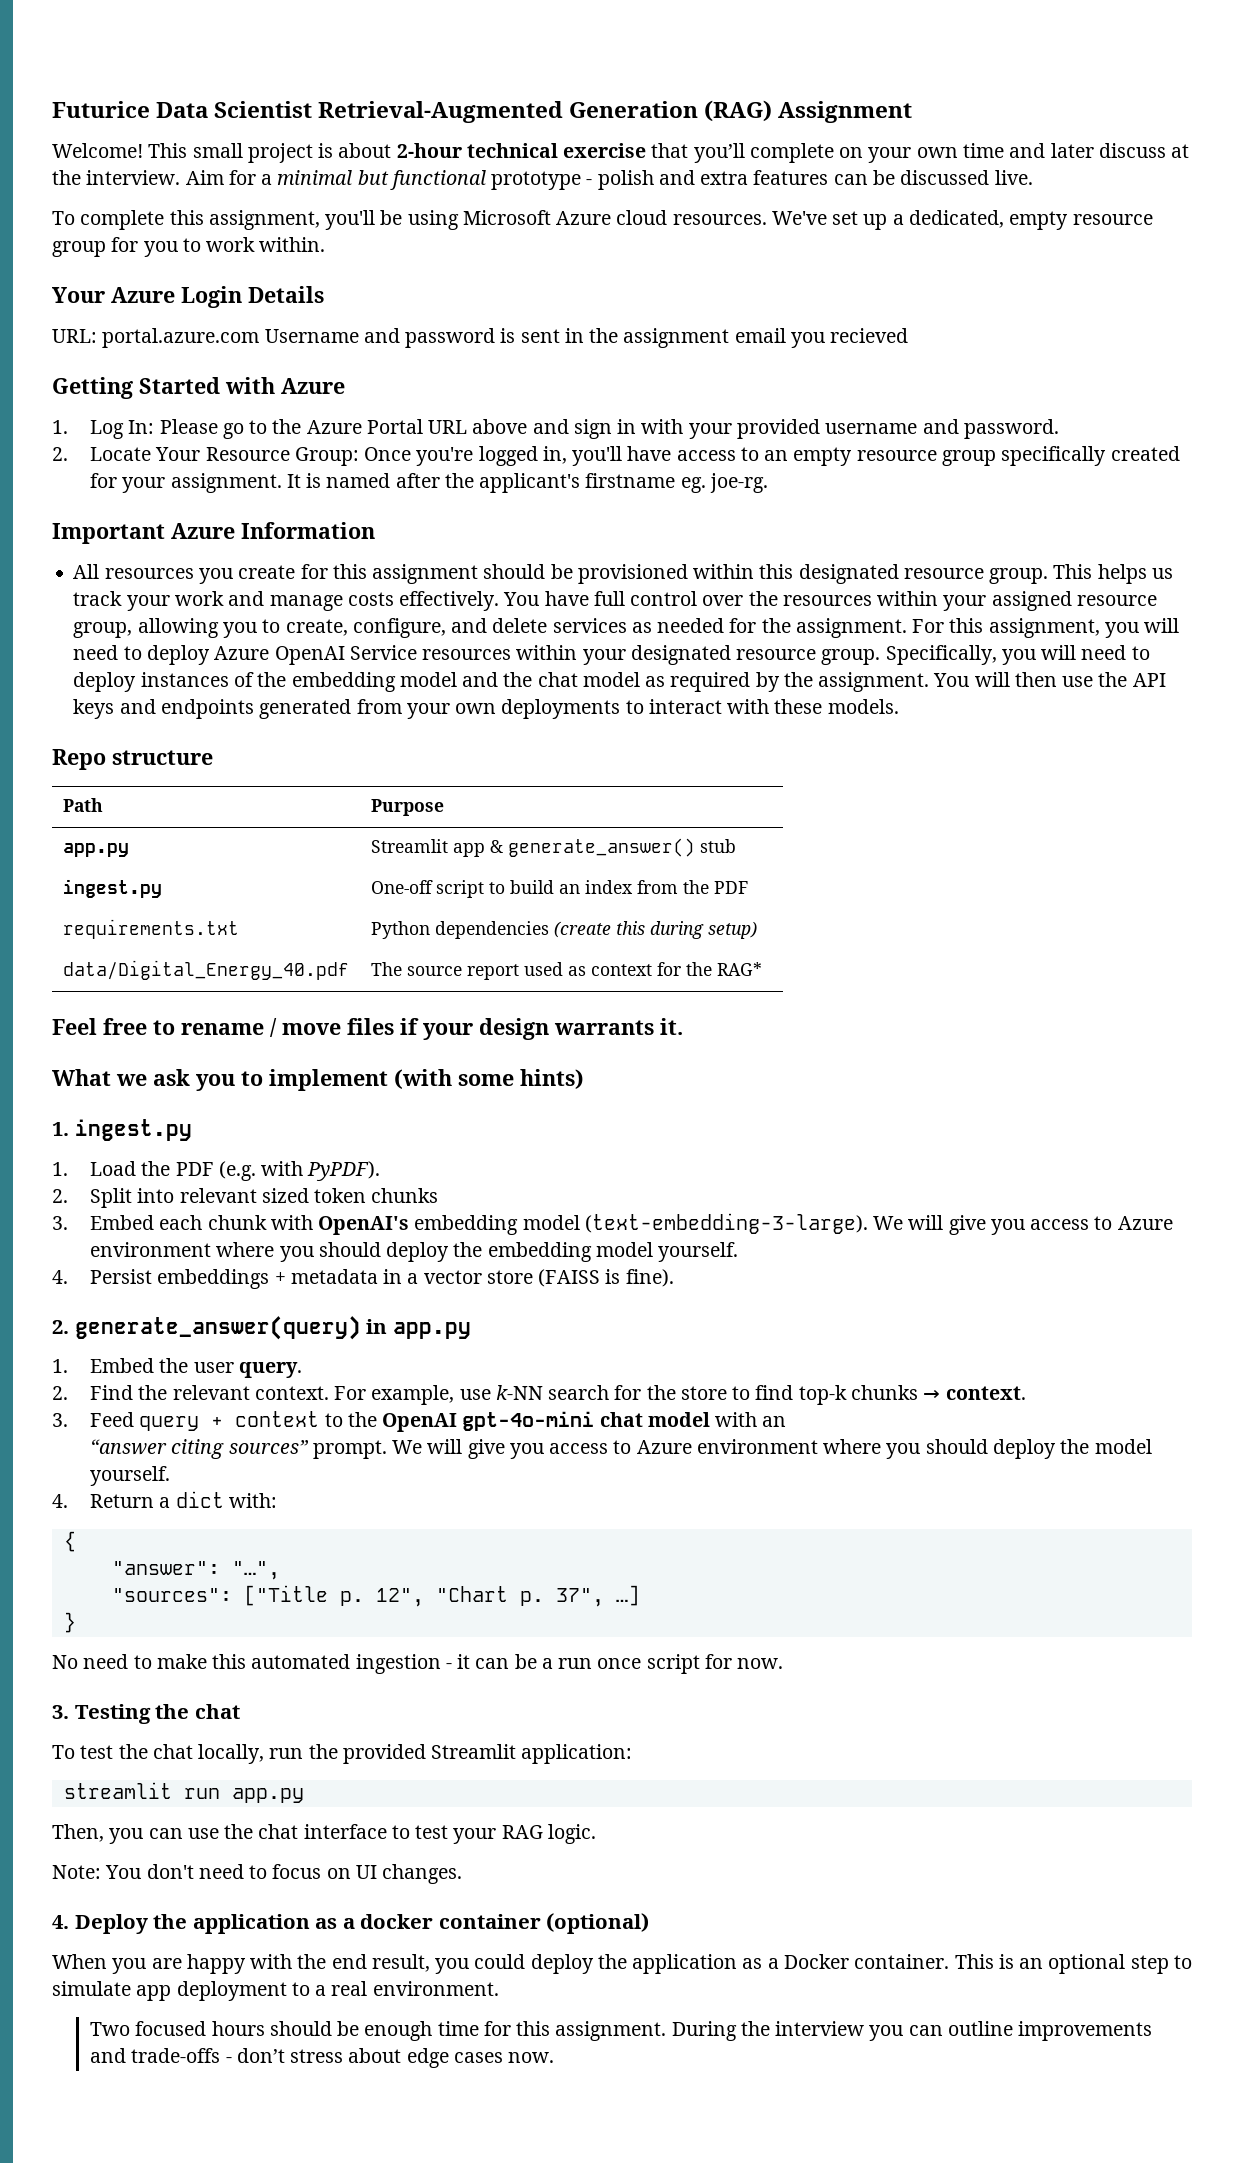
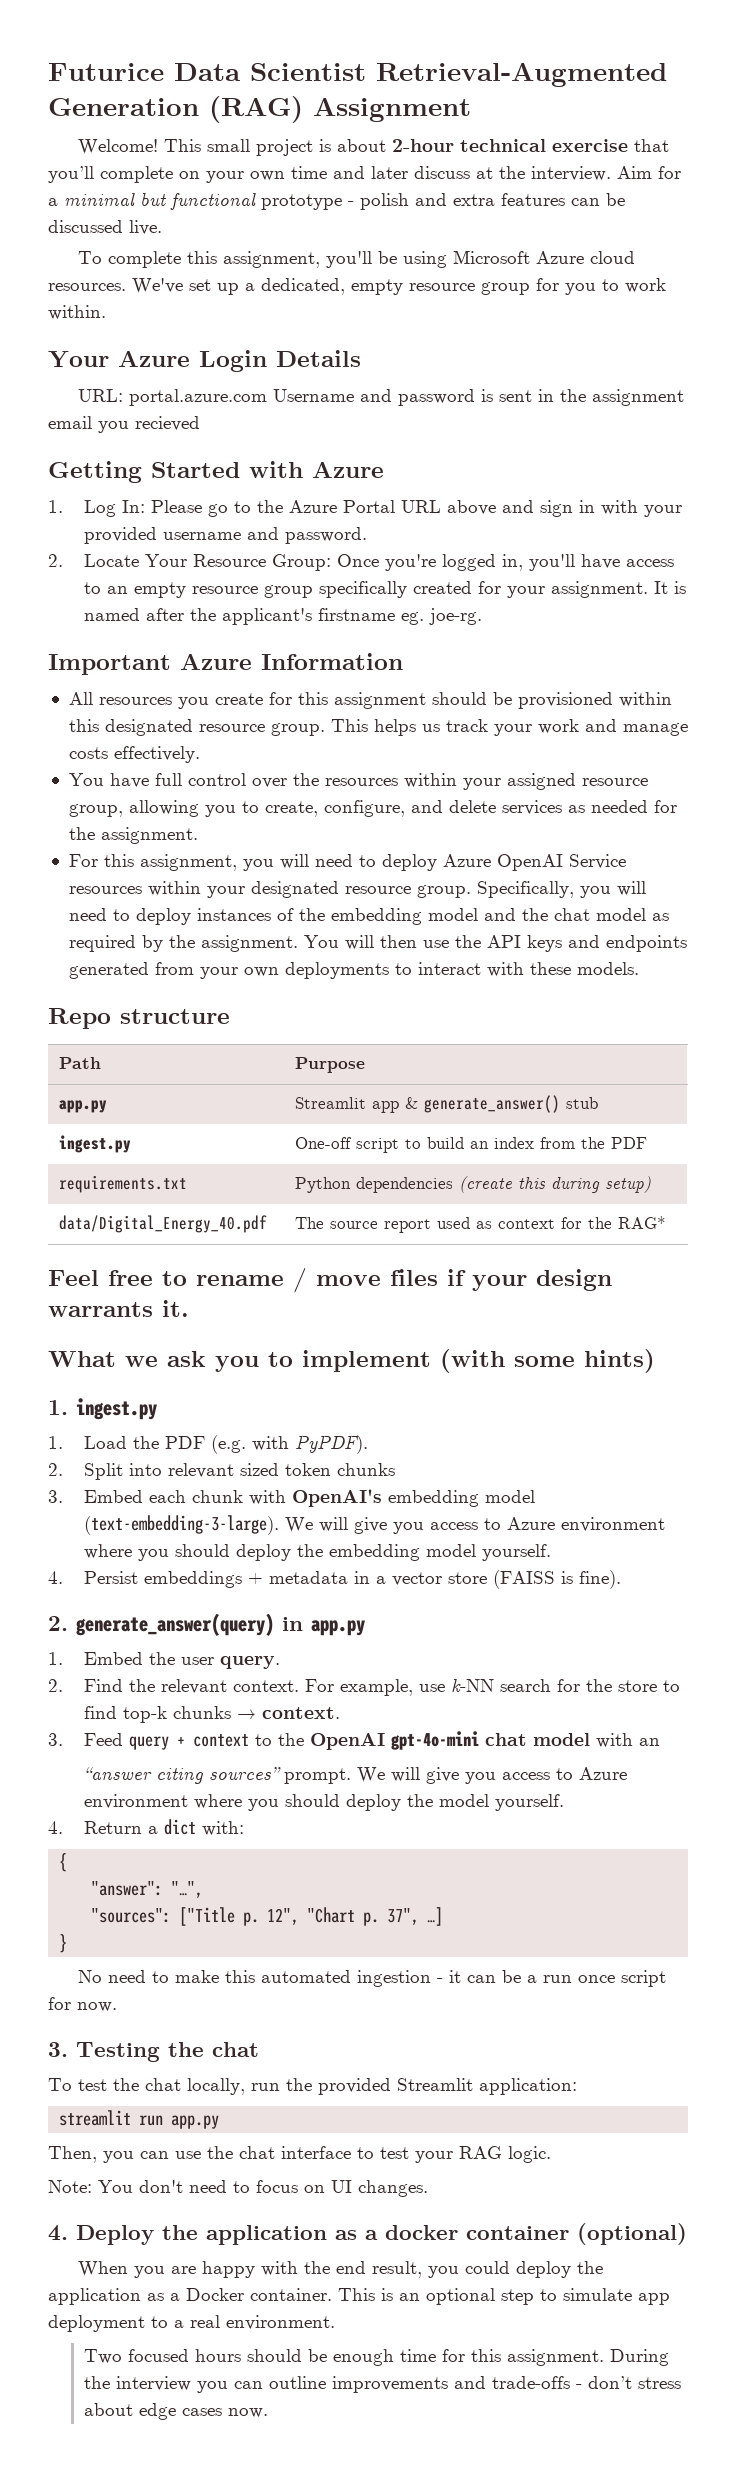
(500, 601) none -> (200, 754) //
(907, 628) none -> (198, 835) //

